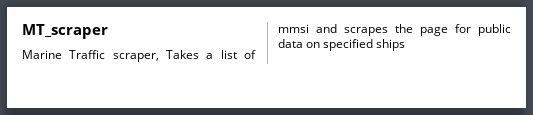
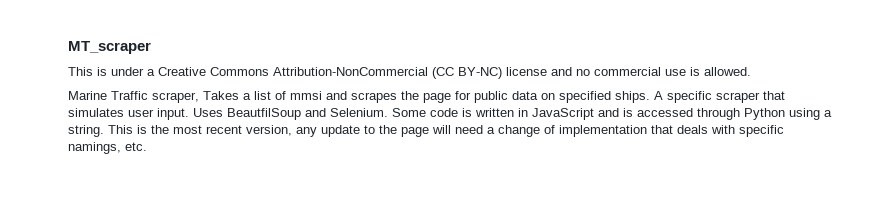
(108, 31) none -> [68,67,751,79] // This is under a Creative Commons Attribution-NonCommercial (CC BY-NC) license and no commercial use is allowed.
[376,39,406,51] ships -> [615,91,785,103] [68,108,832,120] [68,125,784,137] [68,142,147,154] ships. A specific scraper that simulates user input. Uses BeautfilSoup and Selenium. Some code is written in JavaScript and is accessed through Python using a string. This is the most recent version, any update to the page will need a change of implementation that deals with specific namings, etc.

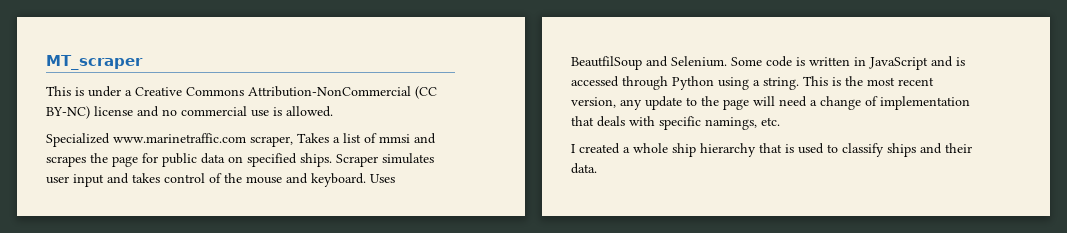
[68,91,148,100] Marine Traffic -> [46,133,246,147] Specialized www.marinetraffic.com
[654,91,785,103] [68,108,189,120] A specific scraper that simulates user input. -> [336,153,434,167] [46,173,366,187] Scraper simulates user input and takes control of the mouse and keyboard.
(147, 146) none -> [571,143,972,157] [571,163,597,174] // I created a whole ship hierarchy that is used to classify ships and their data.

